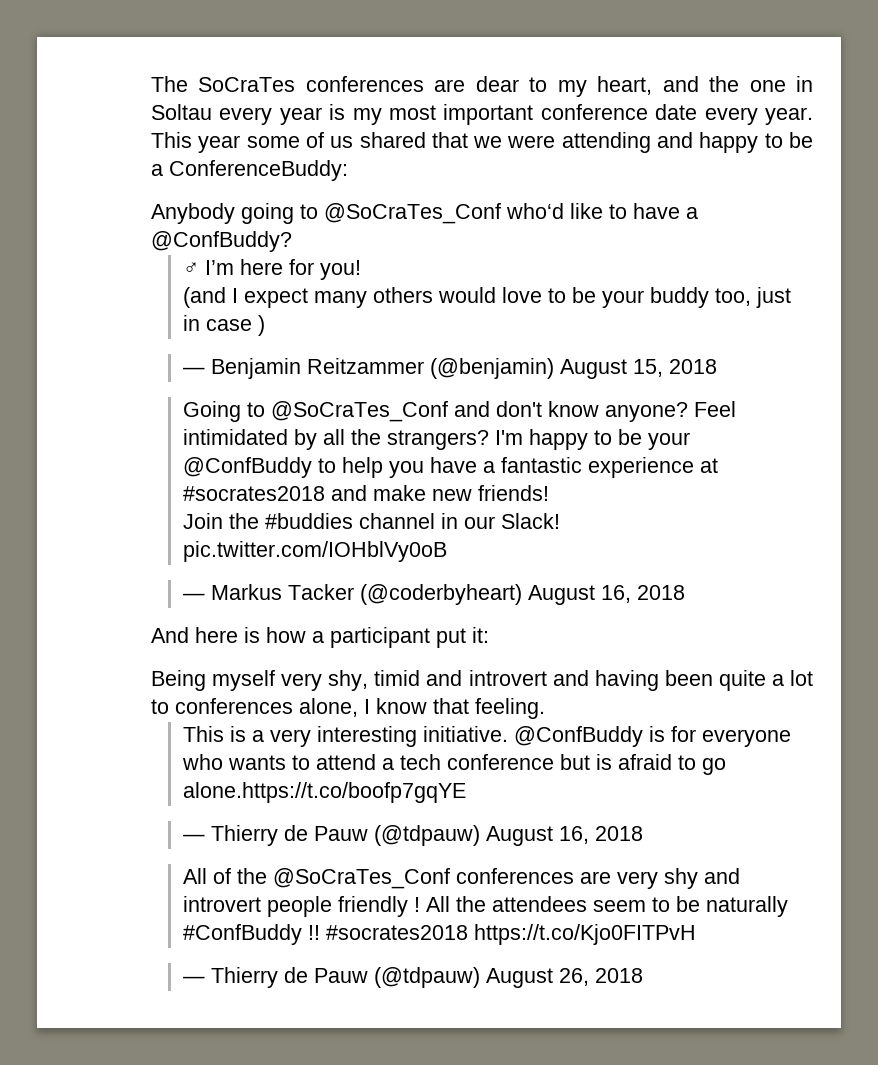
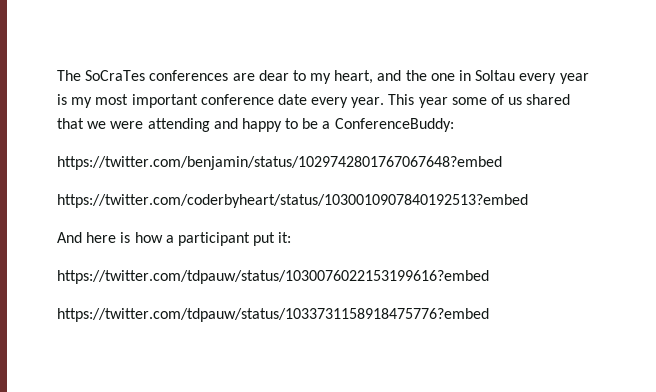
[151,203,698,224] [151,231,292,252] [182,259,361,280] [182,287,791,308] [182,315,265,336] [182,358,717,379] [182,401,736,422] [182,429,690,450] [182,457,718,478] [182,485,549,501] [182,513,560,529] [182,541,447,562] [182,584,685,605] Anybody going to @SoCraTes_Conf who‘d like to have a @ConfBuddy? // ♂ I’m here for you! // (and I expect many others would love to be your buddy too, just in case ) // — Benjamin Reitzammer (@benjamin) August 15, 2018 // Going to @SoCraTes_Conf and don't know anyone? Feel intimidated by all the strangers? I'm happy to be your @ConfBuddy to help you have a fantastic experience at #socrates2018 and make new friends! // Join the #buddies channel in our Slack! pic.twitter.com/IOHblVy0oB // — Markus Tacker (@coderbyheart) August 16, 2018 -> [57,156,502,170] [57,194,528,208] https://twitter.com/benjamin/status/1029742801767067648?embed // https://twitter.com/coderbyheart/status/1030010907840192513?embed
[151,670,814,691] [151,698,545,719] [182,726,791,747] [181,754,726,775] [182,782,466,803] [182,825,643,846] [182,868,740,889] [182,896,788,917] [182,924,696,945] [182,967,643,988] Being myself very shy, timid and introvert and having been quite a lot to conferences alone, I know that feeling. // This is a very interesting initiative. @ConfBuddy is for everyone who wants to attend a tech conference but is afraid to go alone.https://t.co/boofp7gqYE // — Thierry de Pauw (@tdpauw) August 16, 2018 // All of the @SoCraTes_Conf conferences are very shy and introvert people friendly ! All the attendees seem to be naturally #ConfBuddy !! #socrates2018 https://t.co/Kjo0FITPvH // — Thierry de Pauw (@tdpauw) August 26, 2018 -> [57,270,489,284] [57,308,489,322] https://twitter.com/tdpauw/status/1030076022153199616?embed // https://twitter.com/tdpauw/status/1033731158918475776?embed

